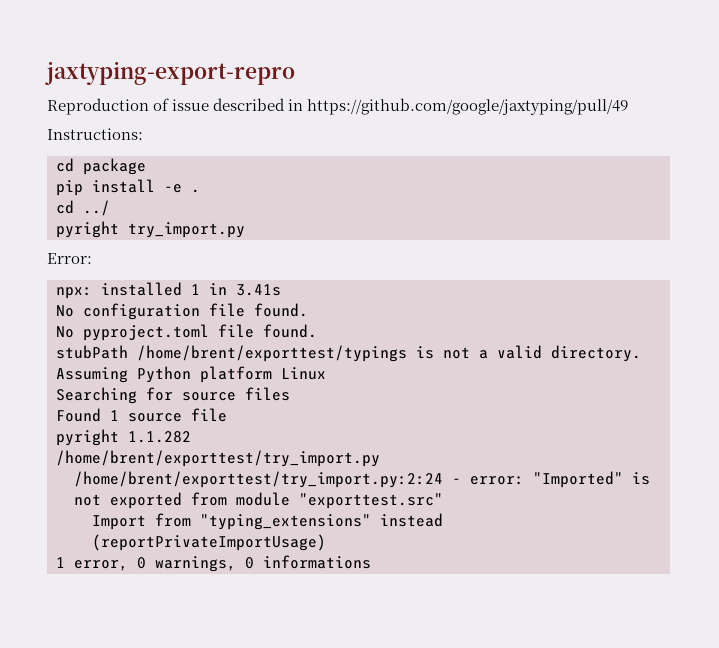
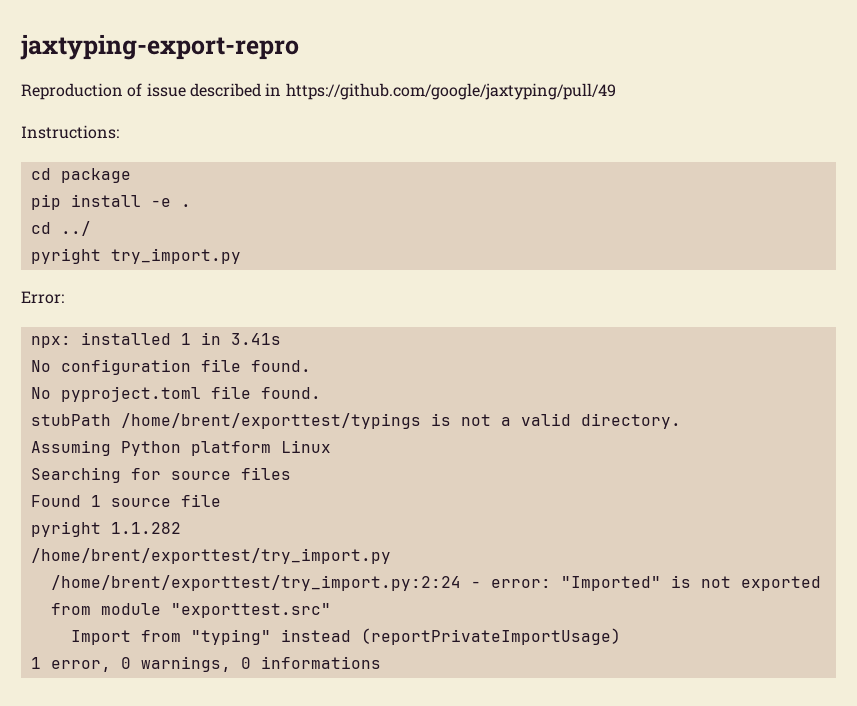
[200,514,371,530] "typing_extensions" -> [190,629,271,645] "typing"

